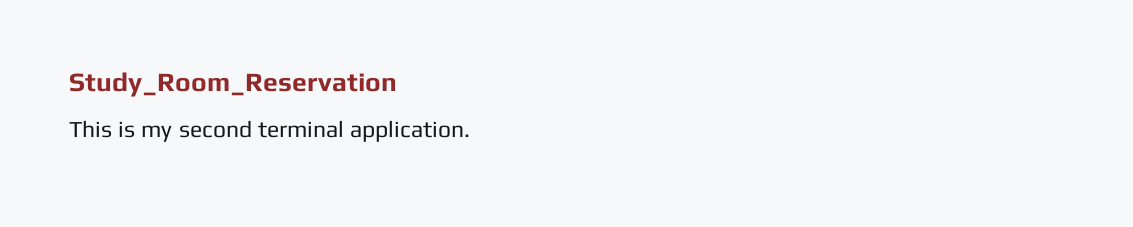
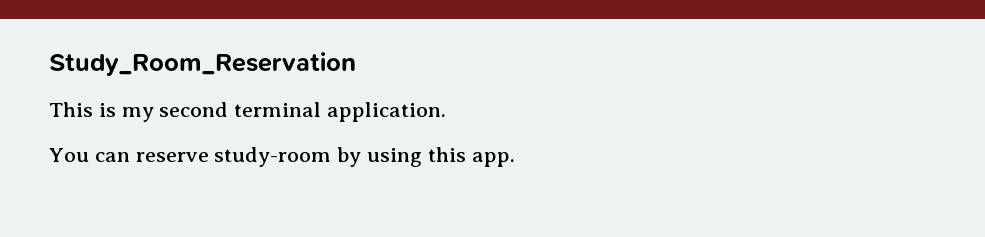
(471, 131) none -> [49,147,515,167] // You can reserve study-room by using this app.

